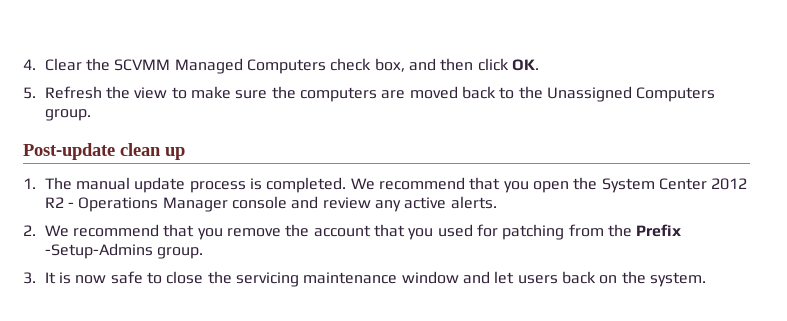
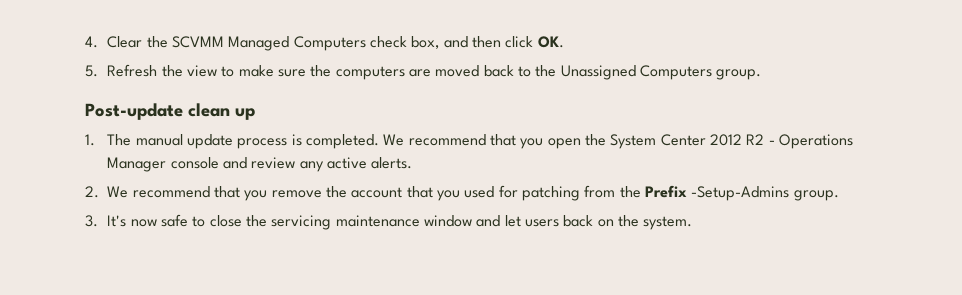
[44,272,72,284] It is -> [107,215,127,227] It's

